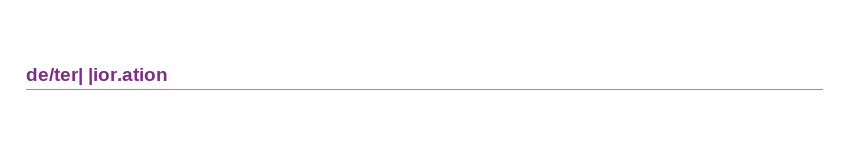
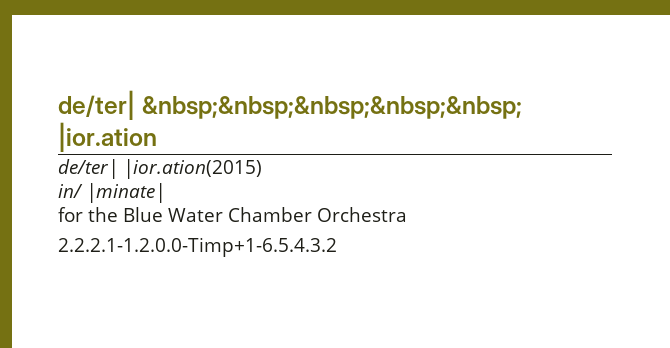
[26,68,83,85] de/ter| -> [58,90,522,120] de/ter| &nbsp;&nbsp;&nbsp;&nbsp;&nbsp;
(169, 76) none -> [58,159,262,179] [58,183,165,203] [58,207,407,222] [58,237,337,257] // de/ter| |ior.ation(2015) // in/ |minate| // for the Blue Water Chamber Orchestra // 2.2.2.1-1.2.0.0-Timp+1-6.5.4.3.2

